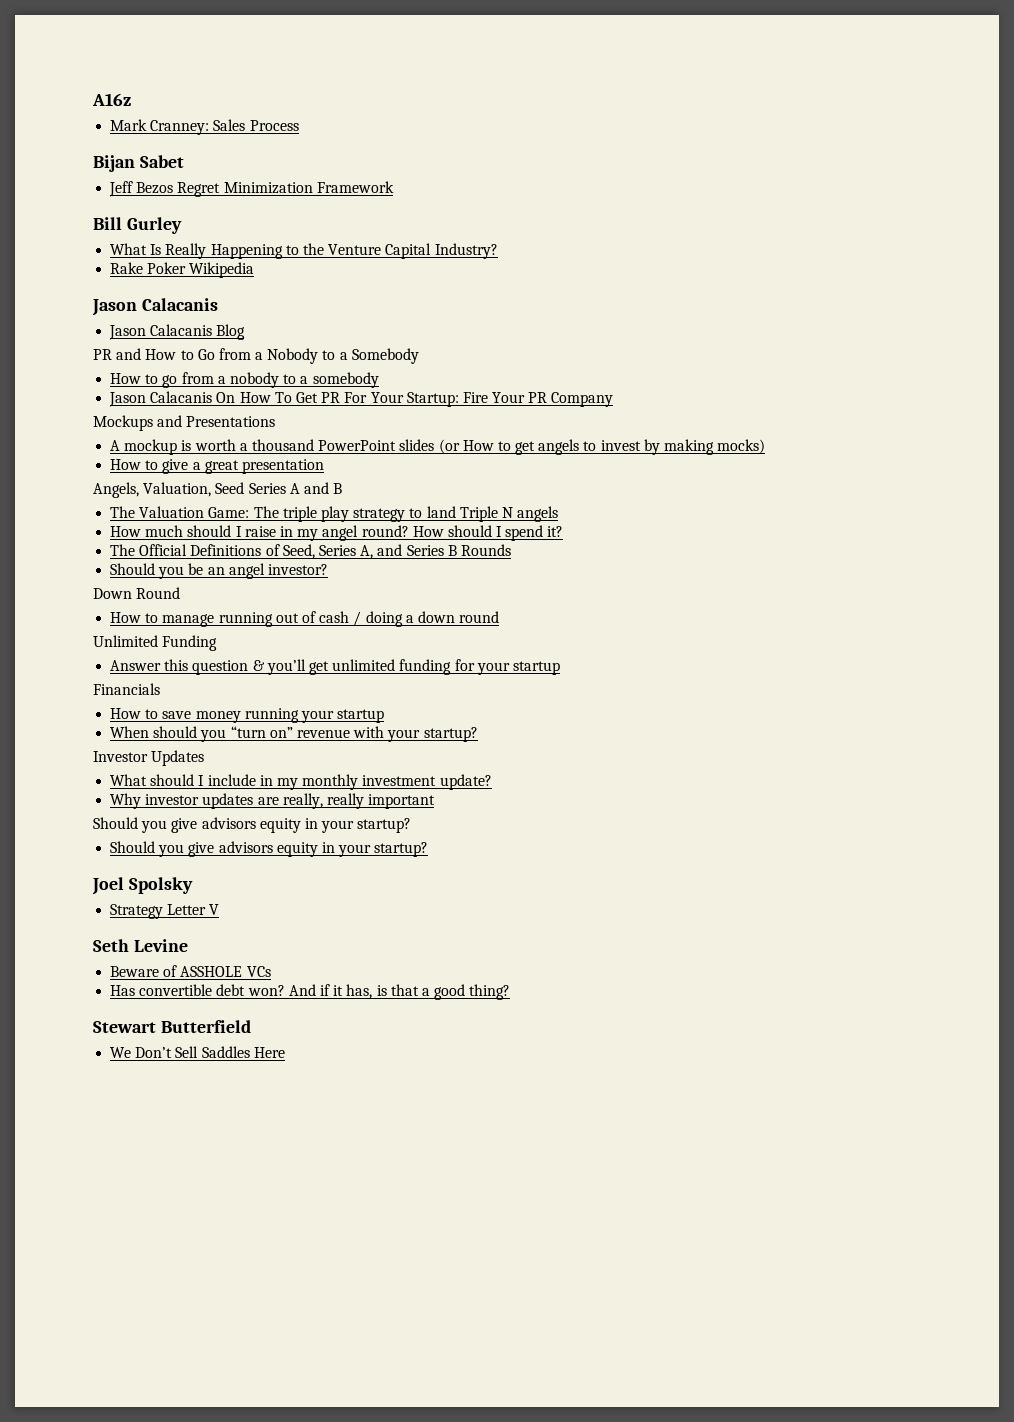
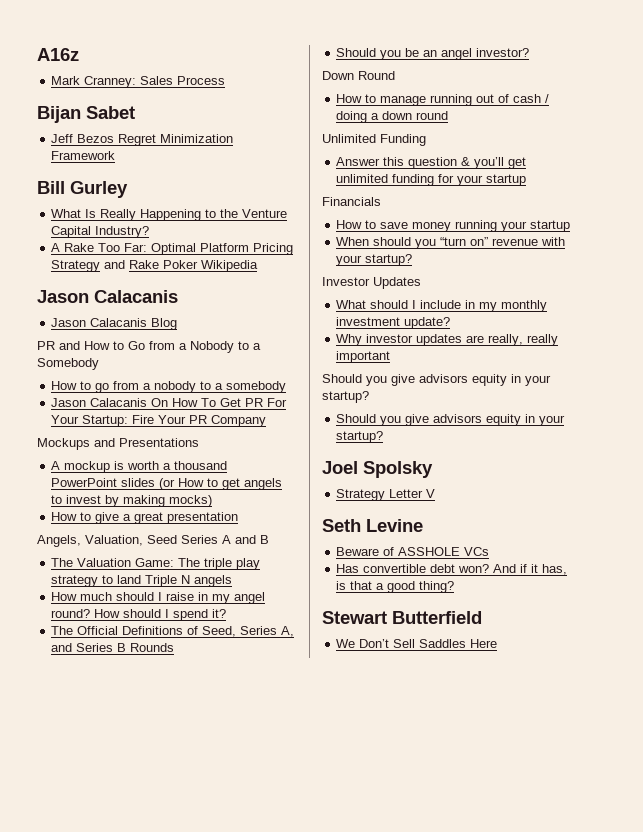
(498, 251) none -> [51,243,294,255] [51,260,126,272] A Rake Too Far: Optimal Platform Pricing Strategy and

